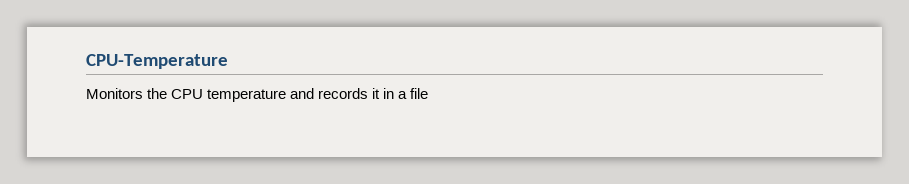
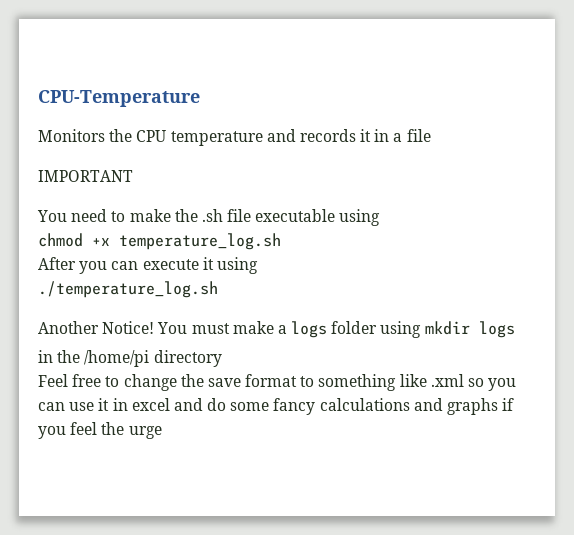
(429, 93) none -> [38,170,133,182] [37,209,381,226] [38,233,281,250] [38,257,258,274] [38,281,218,298] [38,321,515,338] [38,350,222,367] [38,374,517,391] [38,398,515,415] [38,422,162,439] // IMPORTANT // You need to make the .sh file executable using // chmod +x temperature_log.sh // After you can execute it using // ./temperature_log.sh // Another Notice! You must make a logs folder using mkdir logs // in the /home/pi directory // Feel free to change the save format to something like .xml so you can use it in excel and do some fancy calculations and graphs if you feel the urge

